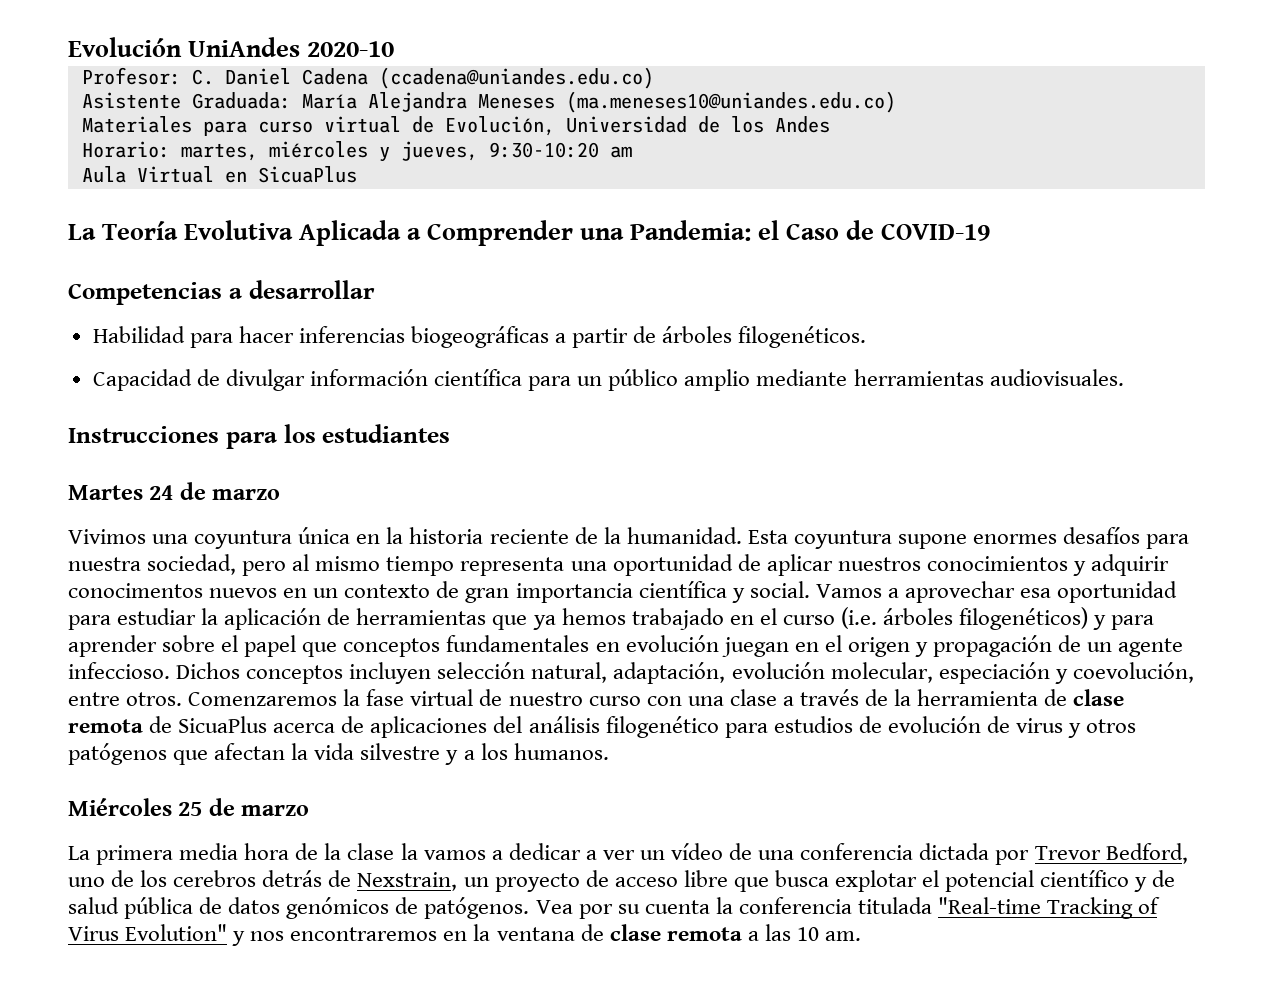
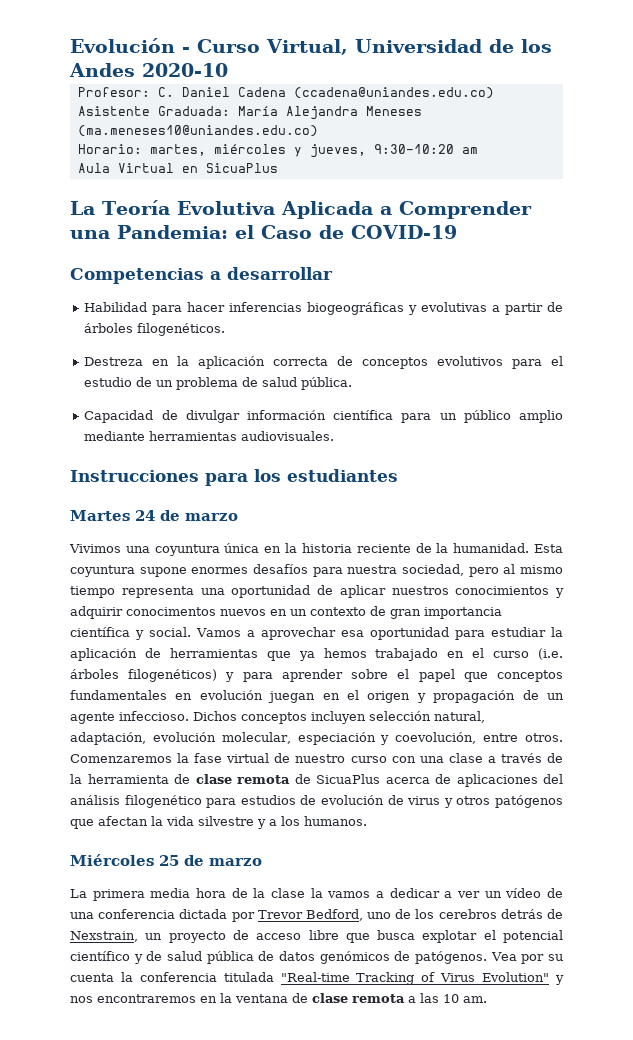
[188,37,301,57] UniAndes -> [182,39,552,55] [69,63,135,77] - Curso Virtual, Universidad de los Andes
[81,116,830,136] // Materiales para curso virtual de Evolución, Universidad de los Andes -> (318, 131) none
(550, 337) none -> [408,302,488,315] y evolutivas
(867, 337) none -> [84,356,563,369] [84,377,353,390] // Destreza en la aplicación correcta de conceptos evolutivos para el estudio de un problema de salud pública.

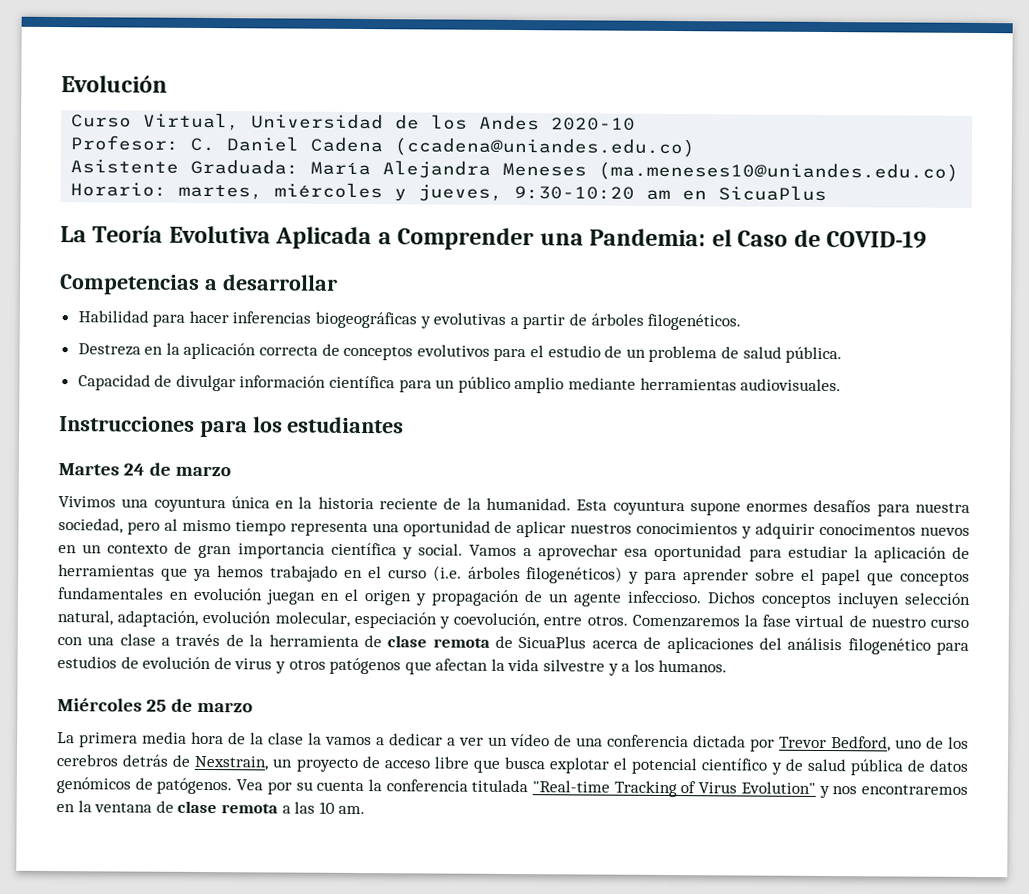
[182,47,190,53] - -> (168, 84) //
[77,163,174,173] // Aula Virtual -> (672, 195) none

